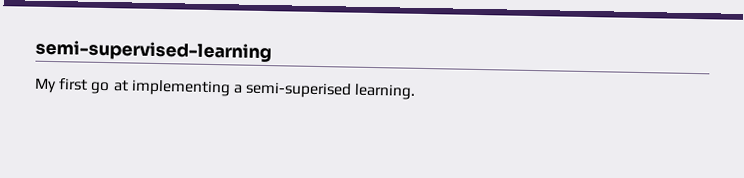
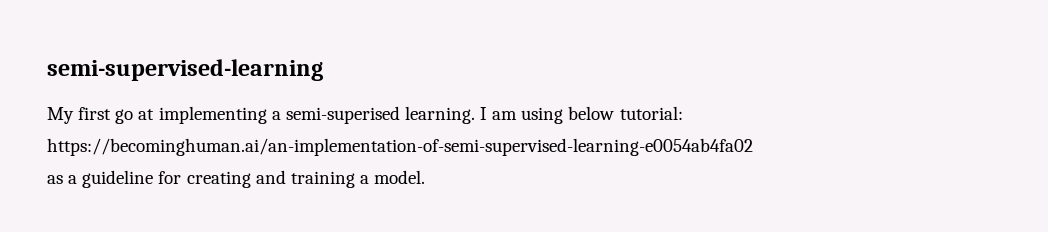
(417, 91) none -> [480,106,683,124] [47,138,753,156] [47,170,426,188] I am using below tutorial: https://becominghuman.ai/an-implementation-of-semi-supervised-learning-e0054ab4fa02 // as a guideline for creating and training a model.

